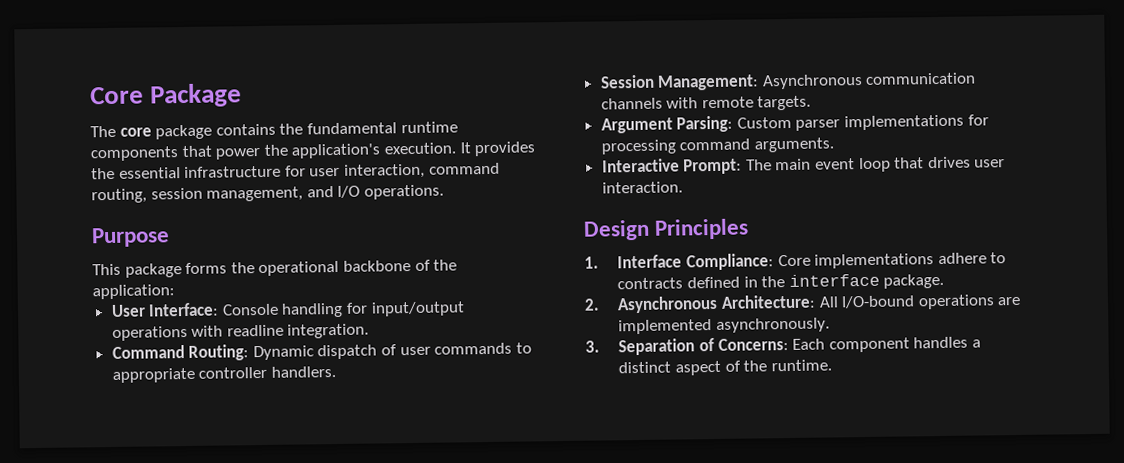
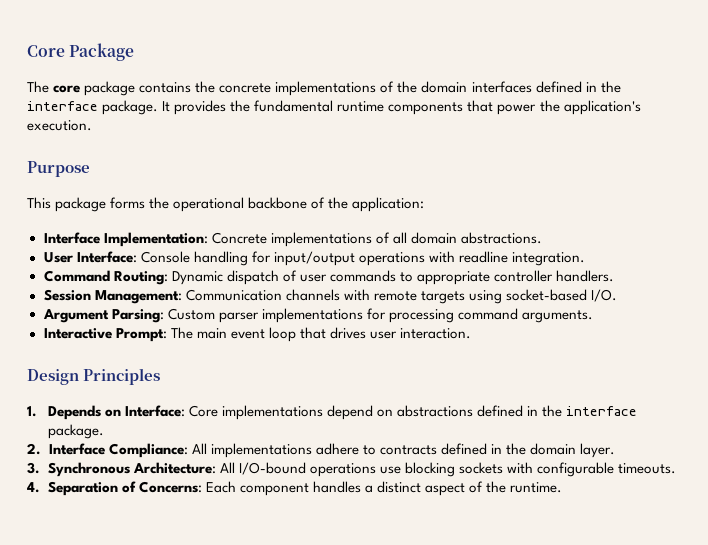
(304, 129) none -> [219,81,621,96] [27,100,251,115] concrete implementations of the domain interfaces defined in the interface package. It provides the
[459,141,536,157] [91,162,500,180] [91,184,444,204] It provides the essential infrastructure for user interaction, command routing, session management, and I/O operations. -> (92, 125) none
(175, 292) none -> [43,232,542,247] // Interface Implementation: Concrete implementations of all domain abstractions.
[761,72,977,90] Asynchronous communication -> [185,289,282,301] Communication
[757,95,812,111] targets. -> [420,289,617,304] targets using socket-based I/O.
(599, 262) none -> [47,405,638,420] [47,424,104,439] [27,443,41,455] Depends on Interface: Core implementations depend on abstractions defined in the interface package. // 2.
[777,254,811,267] Core -> [191,443,207,454] All
[788,273,945,289] [584,294,1022,314] [618,317,831,335] [585,340,600,353] interface package. // 2. Asynchronous Architecture: All I/O-bound operations are implemented asynchronously. // 3. -> [530,443,616,458] [27,462,677,477] [27,482,40,493] domain layer. // 3. Synchronous Architecture: All I/O-bound operations use blocking sockets with configurable timeouts. // 4.

